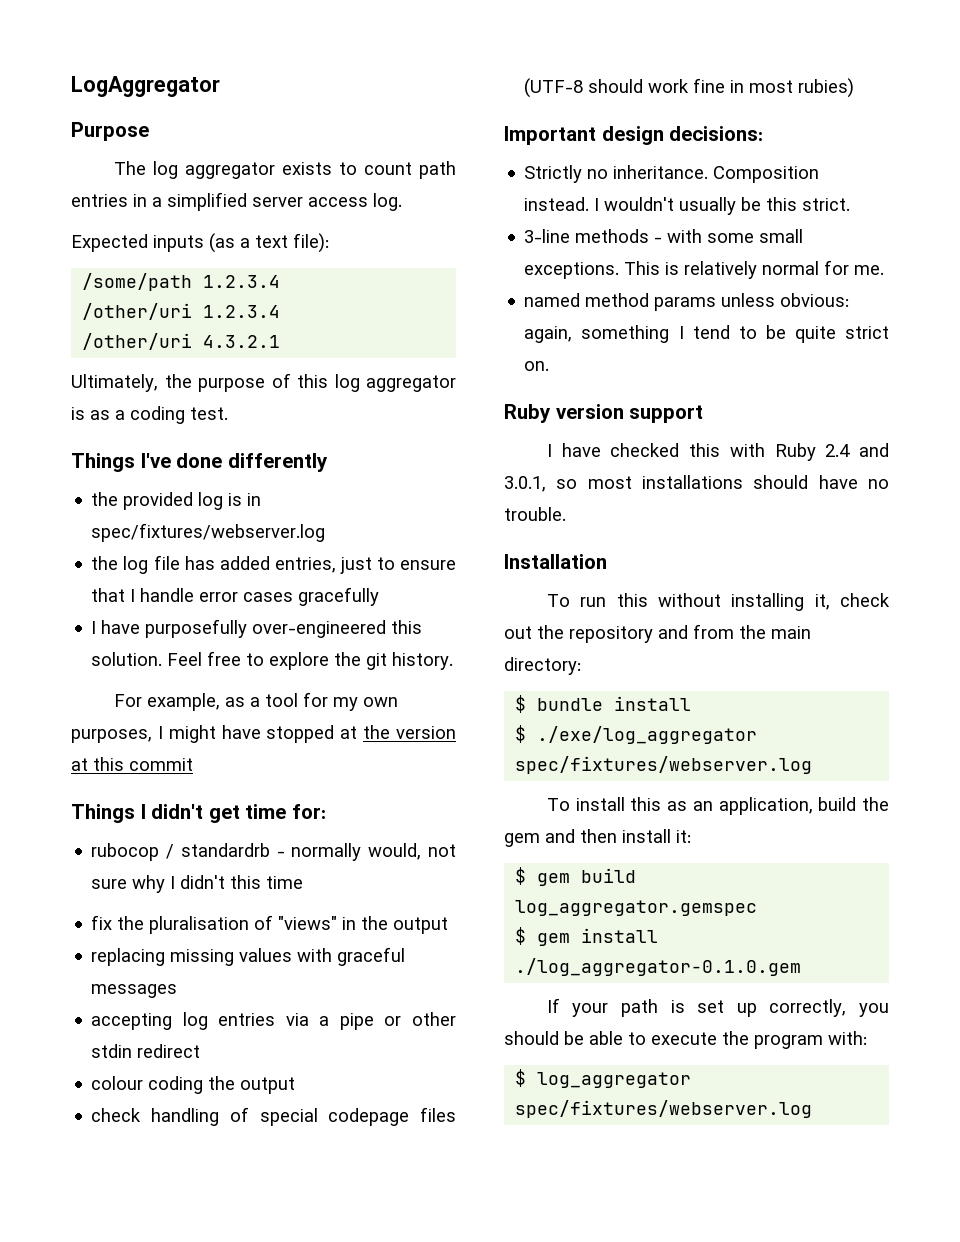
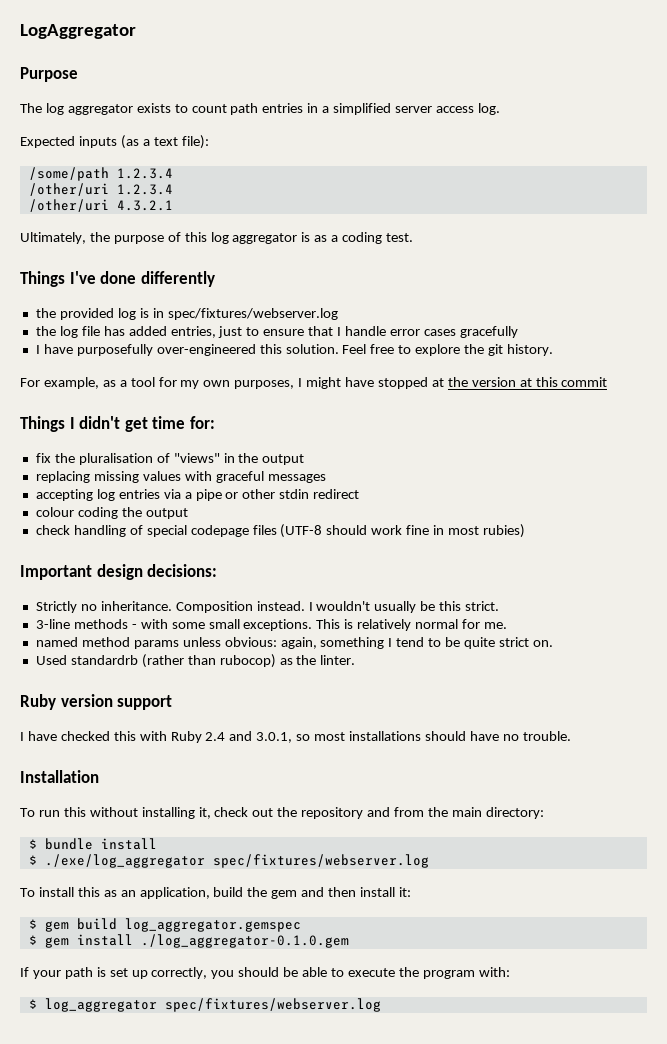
[91,843,456,861] [91,875,304,893] // rubocop / standardrb - normally would, not sure why I didn't this time -> (215, 422) none
(550, 366) none -> [35,654,356,668] // Used standardrb (rather than rubocop) as the linter.

